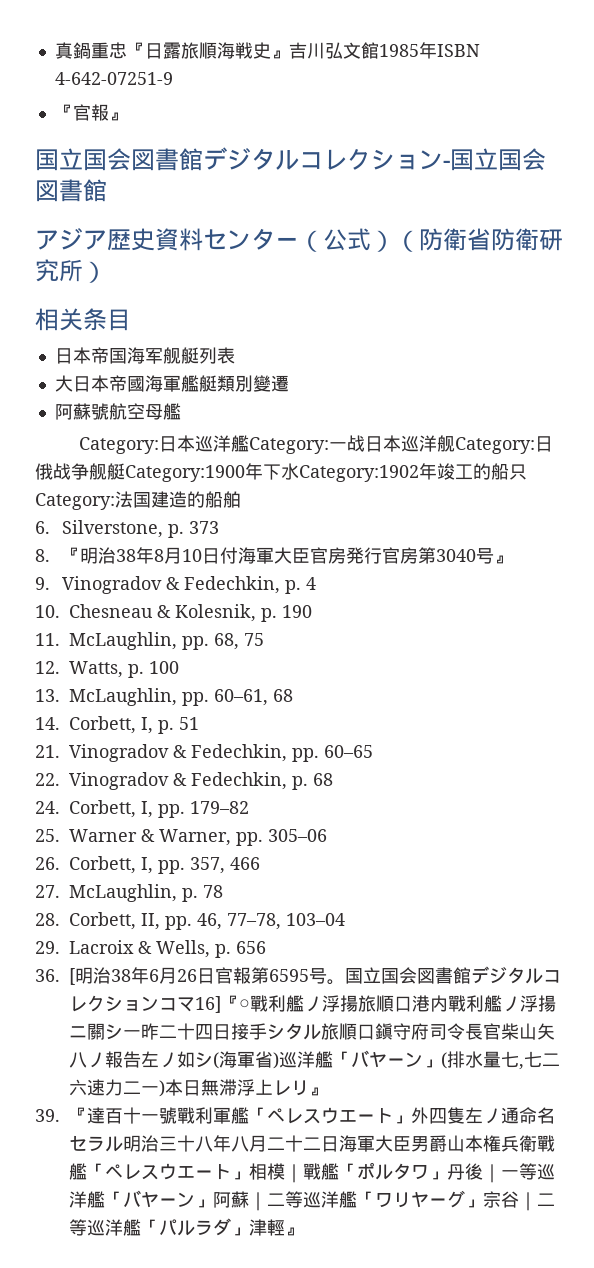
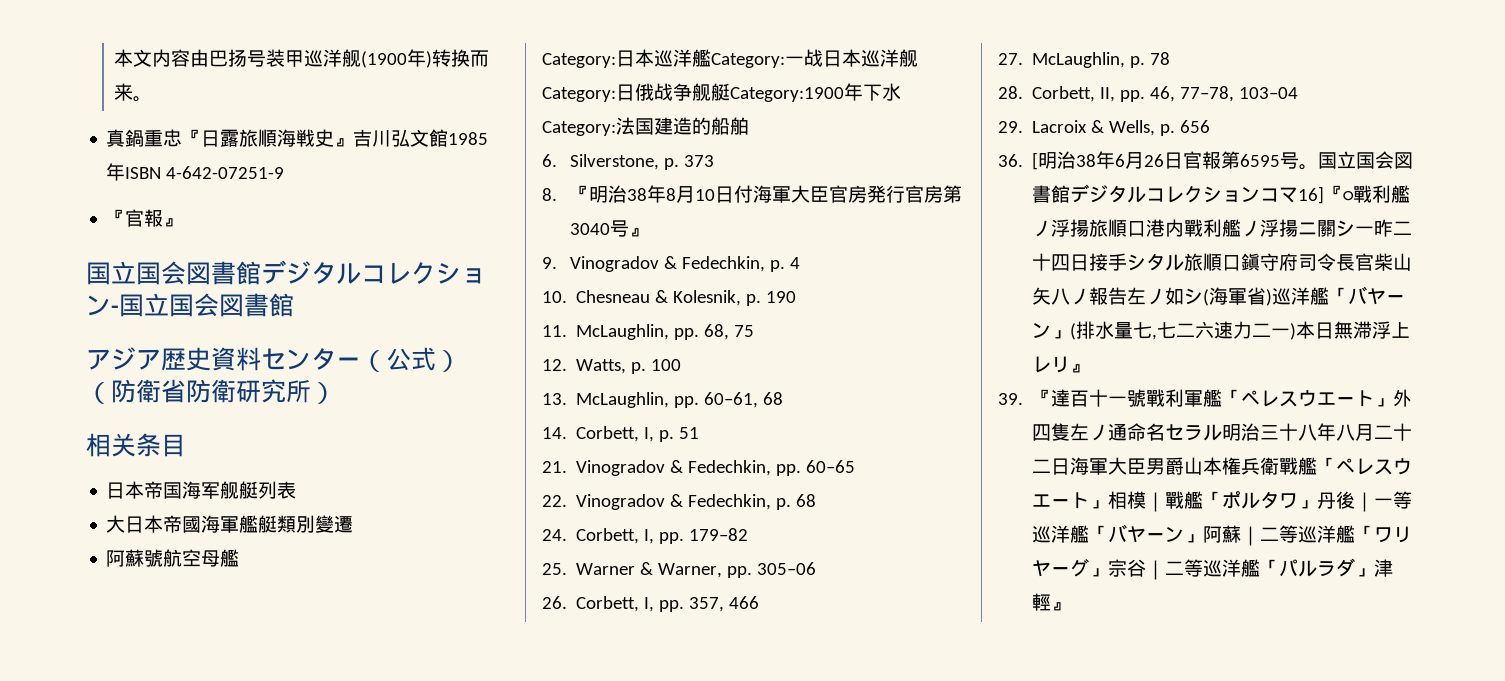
(54, 50) none -> [114,49,490,68] [114,83,153,102] 本文内容由巴扬号装甲巡洋舰(1900年)转换而来。 //
[299,463,527,482] Category:1902年竣工的船只 -> (901, 92) none

